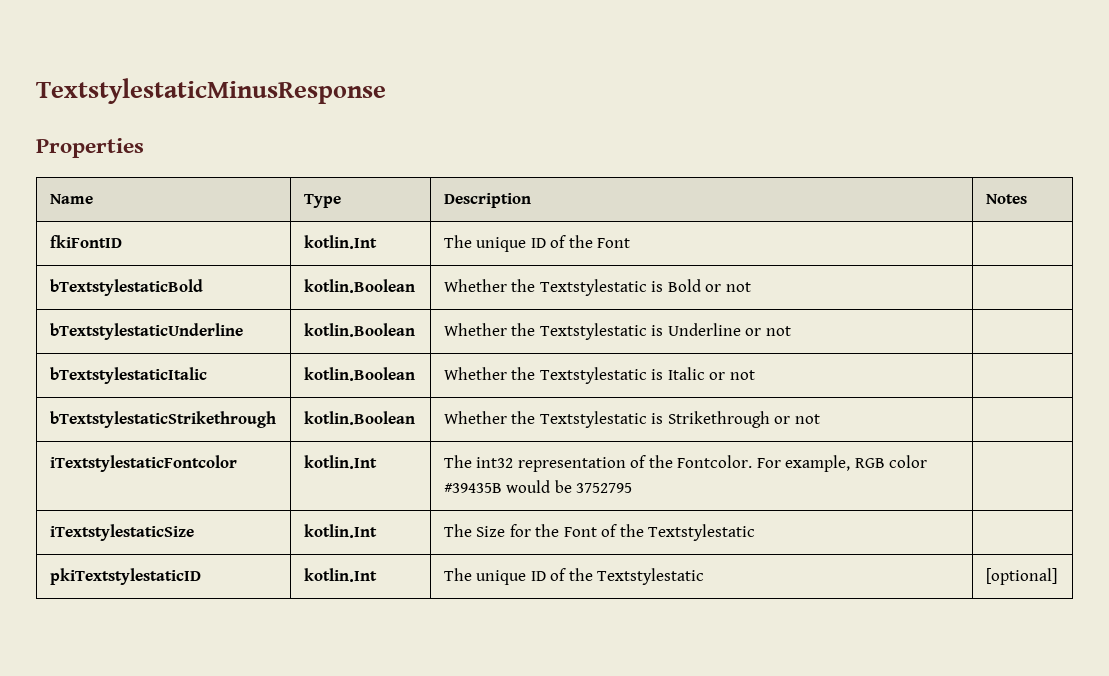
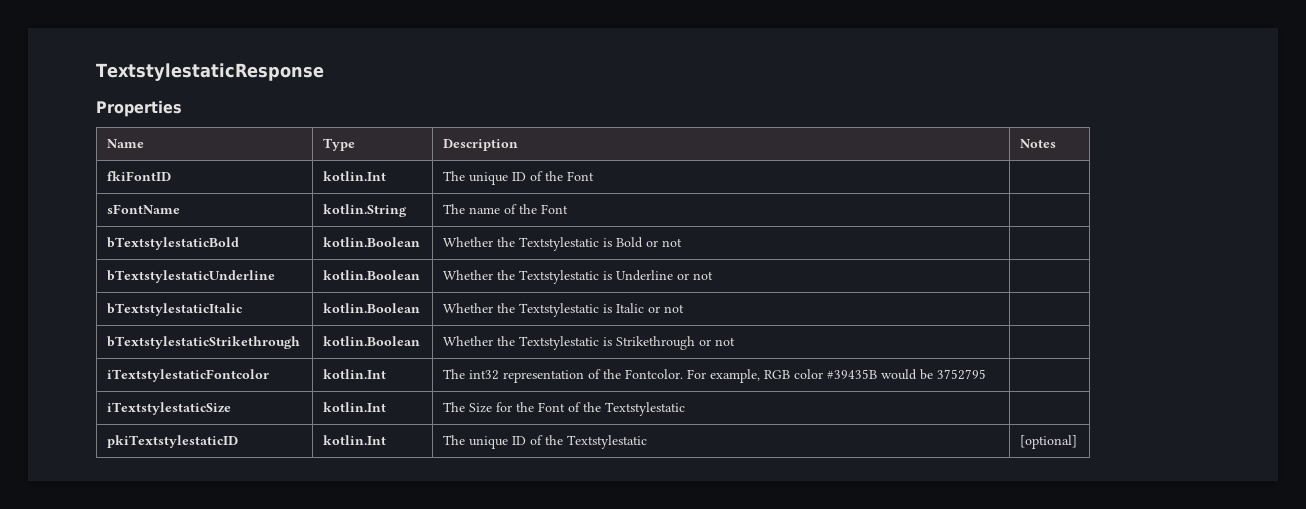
[36,78,386,104] TextstylestaticMinusResponse -> [96,63,324,81] TextstylestaticResponse
(631, 243) none -> [107,204,181,214] [323,204,408,217] [443,204,569,214] // sFontName | kotlin.String | The name of the Font |

